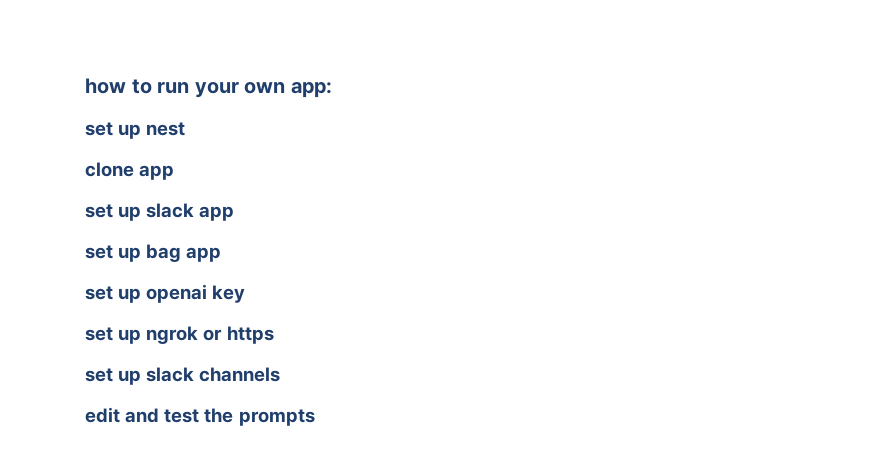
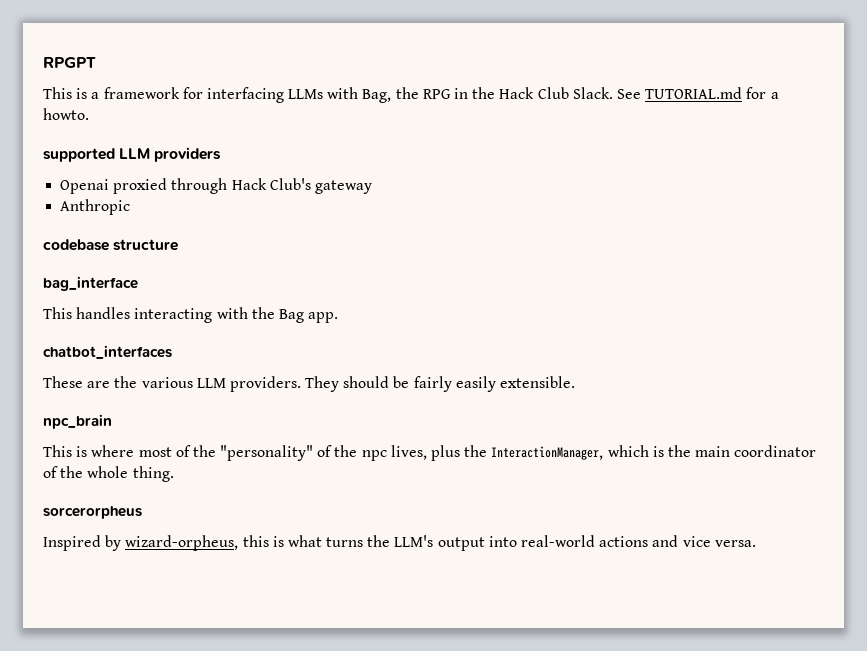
[85,78,332,98] [85,122,186,139] [85,162,175,180] [85,203,235,221] [85,244,222,262] [85,284,246,303] [85,326,274,344] [85,367,281,385] [85,407,315,426] how to run your own app: // set up nest // clone app // set up slack app // set up bag app // set up openai key // set up ngrok or https // set up slack channels // edit and test the prompts -> [43,57,96,68] [43,87,779,103] [43,108,89,120] [43,147,222,162] [60,178,372,194] [60,199,131,215] [43,239,179,251] [43,276,138,291] [43,307,339,323] [43,345,172,359] [43,376,576,392] [43,414,112,429] [43,445,817,461] [43,466,174,482] [43,506,142,519] [43,535,756,551] RPGPT // This is a framework for interfacing LLMs with Bag, the RPG in the Hack Club Slack. See TUTORIAL.md for a howto. // supported LLM providers // Openai proxied through Hack Club's gateway // Anthropic // codebase structure // bag_interface // This handles interacting with the Bag app. // chatbot_interfaces // These are the various LLM providers. They should be fairly easily extensible. // npc_brain // This is where most of the "personality" of the npc lives, plus the InteractionManager, which is the main coordinator of the whole thing. // sorcerorpheus // Inspired by wizard-orpheus, this is what turns the LLM's output into real-world actions and vice versa.

